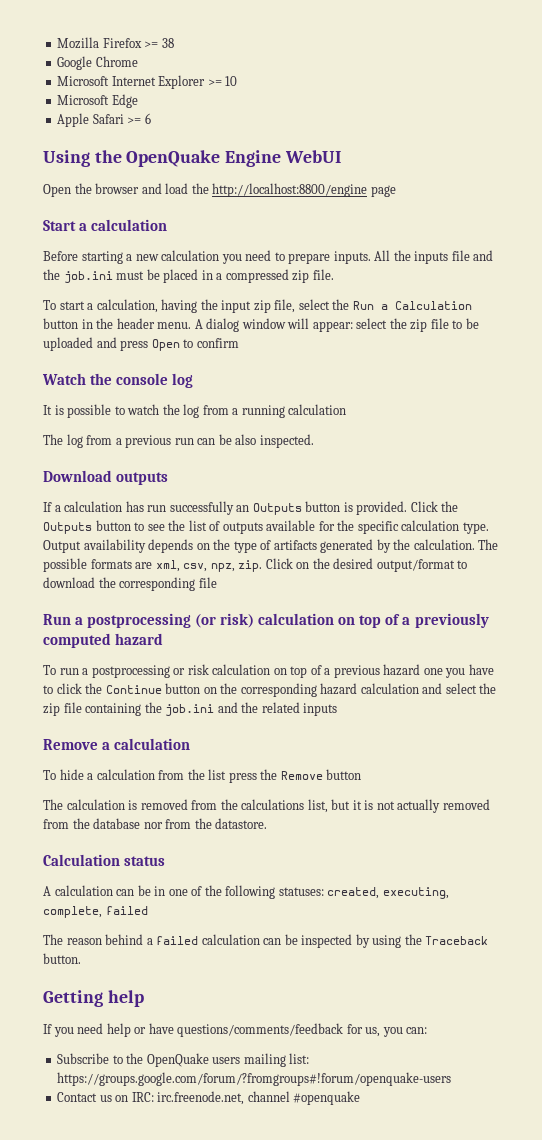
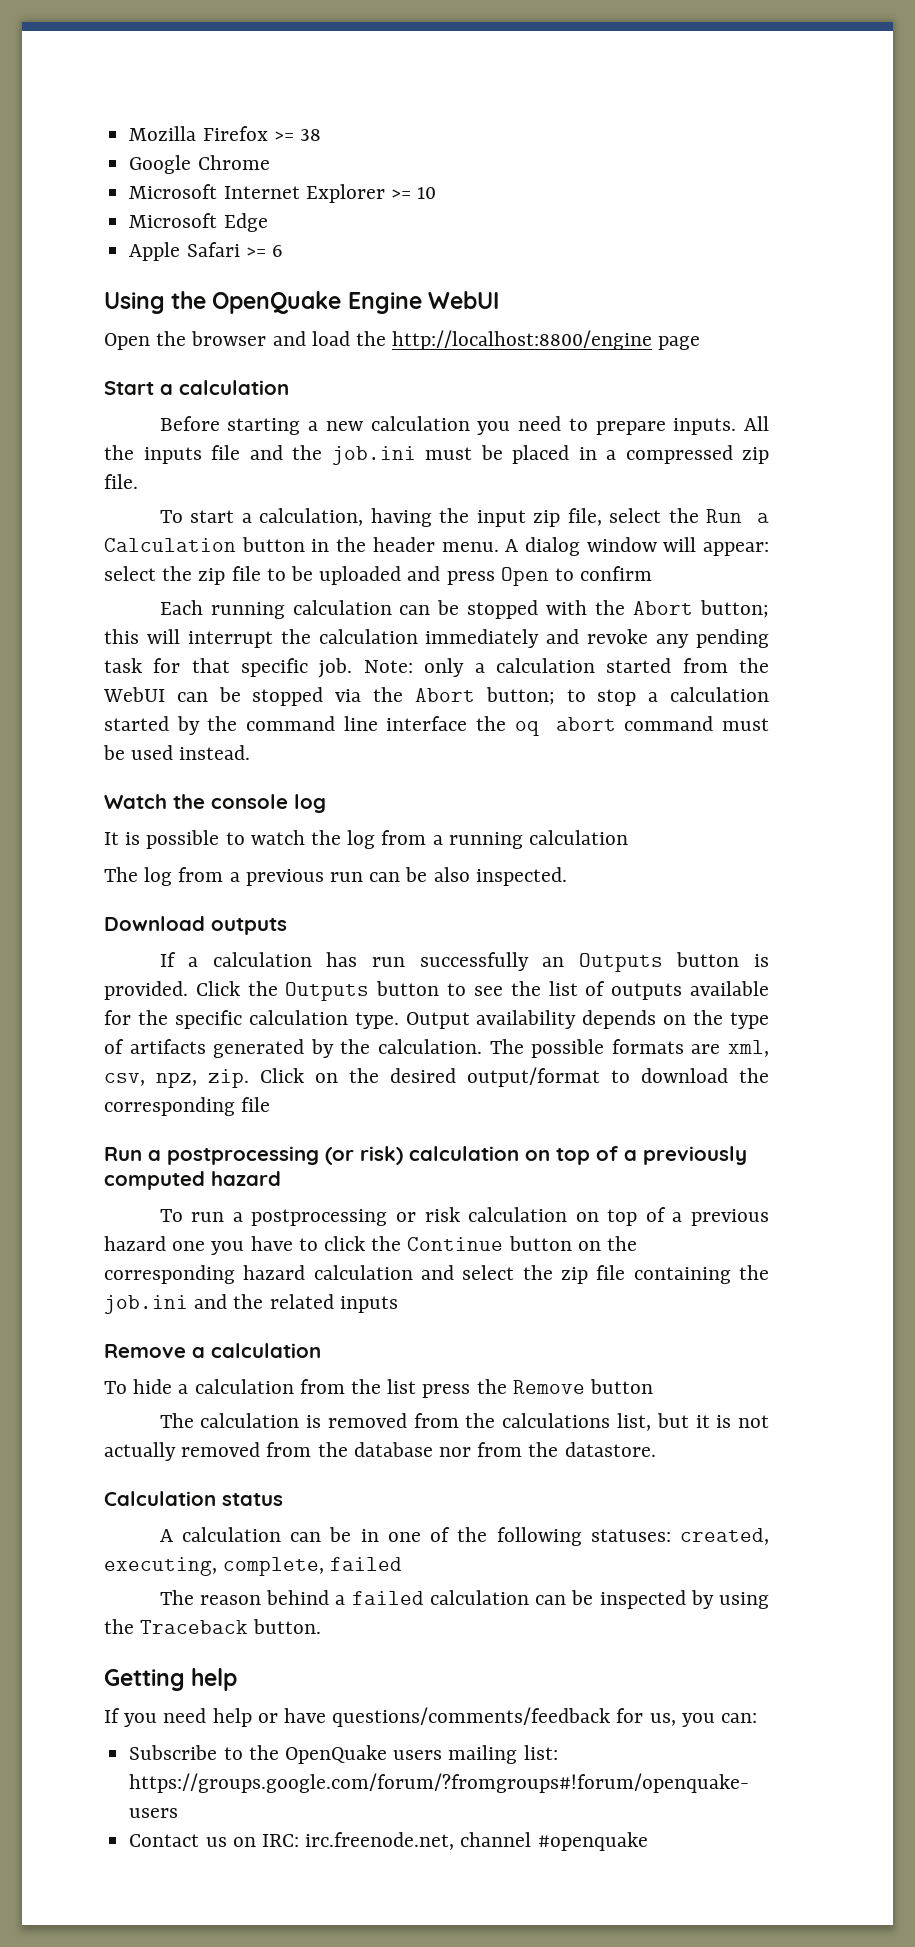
(239, 343) none -> [159,600,769,619] [104,629,769,648] [104,658,769,678] [103,687,769,706] [104,716,769,736] [103,745,251,760] // Each running calculation can be stopped with the Abort button; this will interrupt the calculation immediately and revoke any pending task for that specific job. Note: only a calculation started from the WebUI can be stopped via the Abort button; to stop a calculation started by the command line interface the oq abort command must be used instead.

